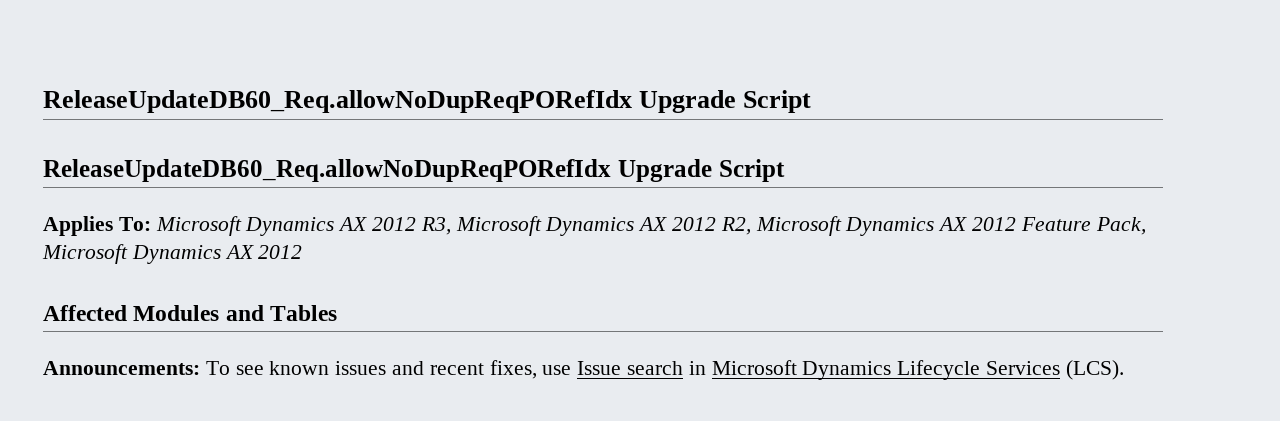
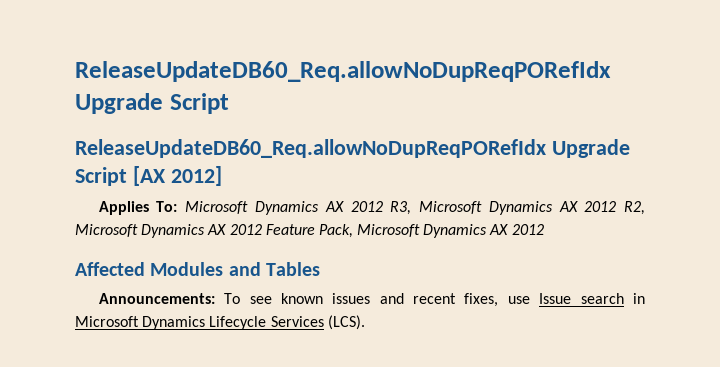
(785, 170) none -> [132,166,222,186] [AX 2012]

